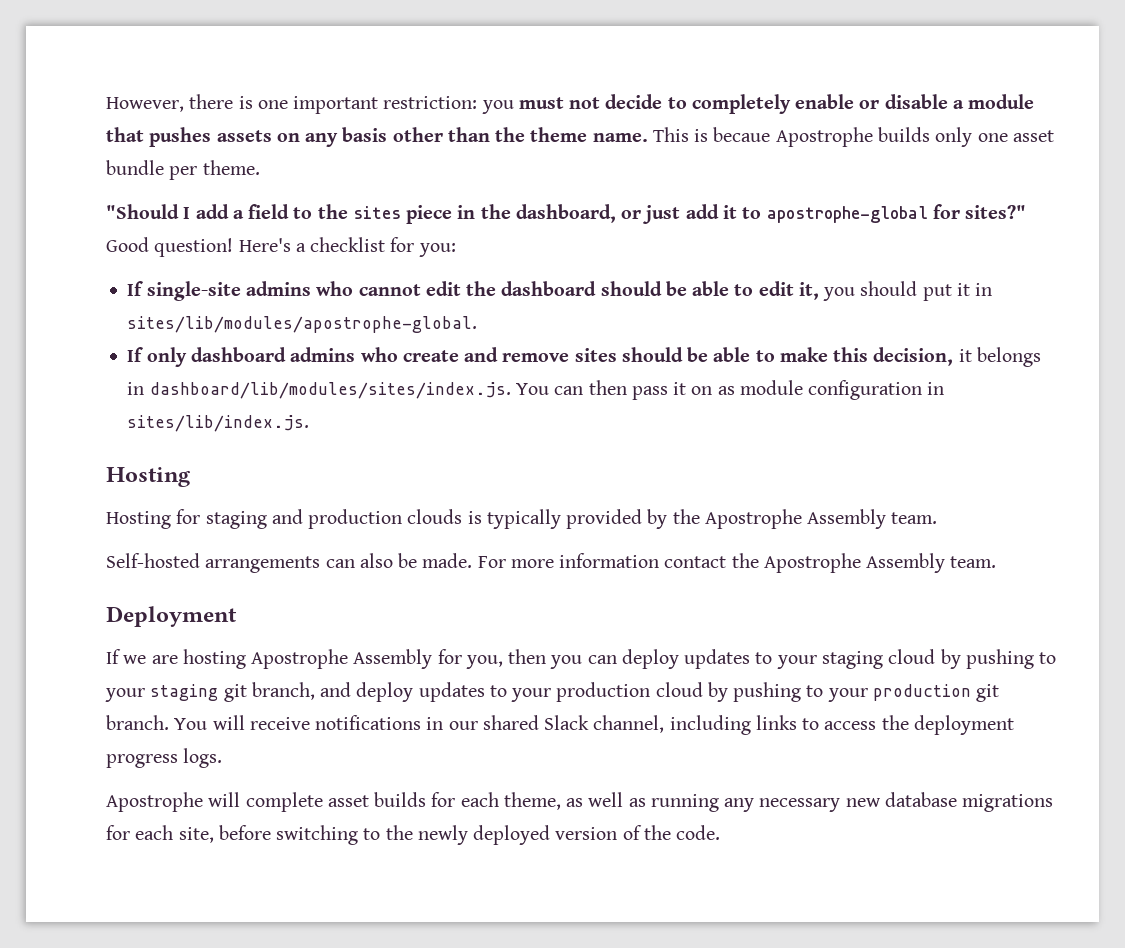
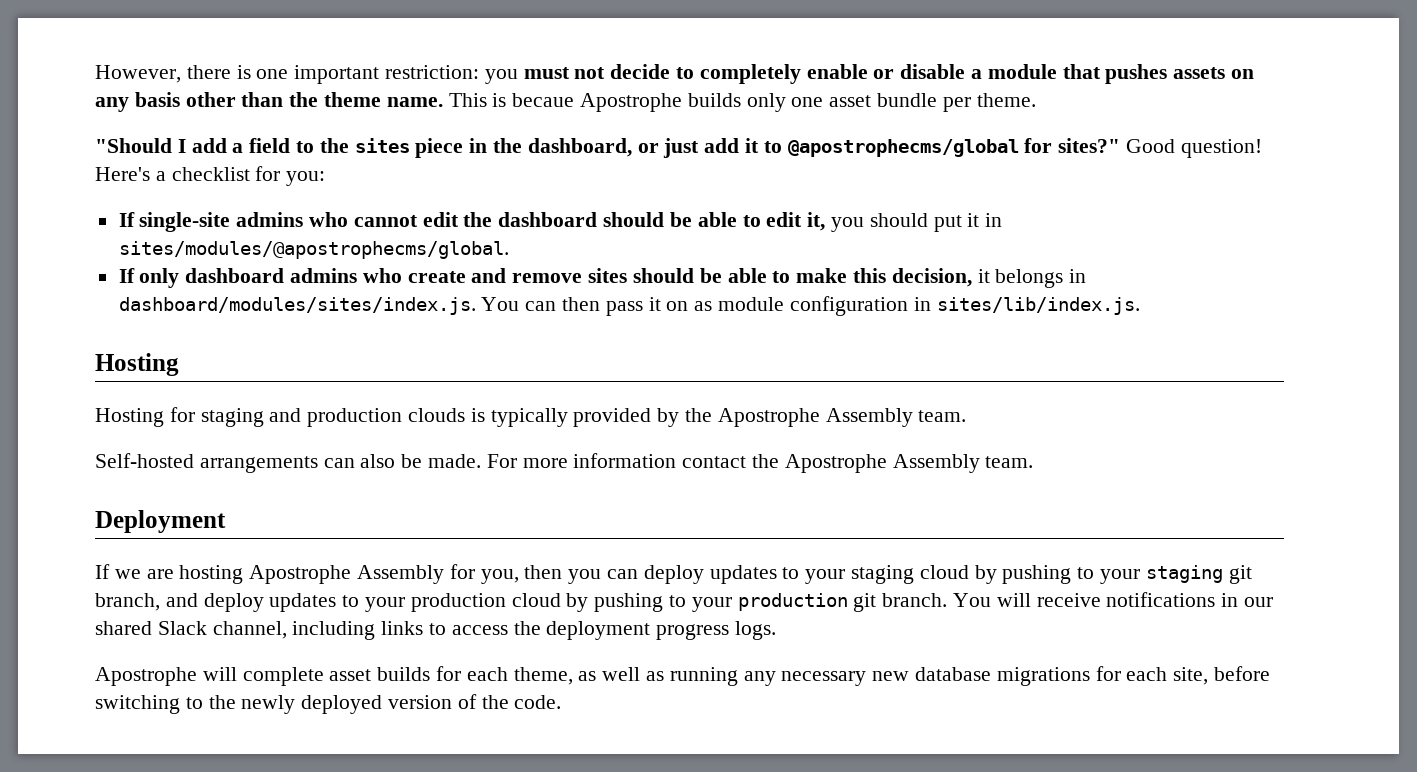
[766,206,928,223] apostrophe-global -> [787,139,1019,157] @apostrophecms/global
[127,316,478,333] sites/lib/modules/apostrophe-global. -> [118,241,509,259] sites/modules/@apostrophecms/global.
[149,382,511,399] dashboard/lib/modules/sites/index.js. -> [118,297,476,315] dashboard/modules/sites/index.js.

